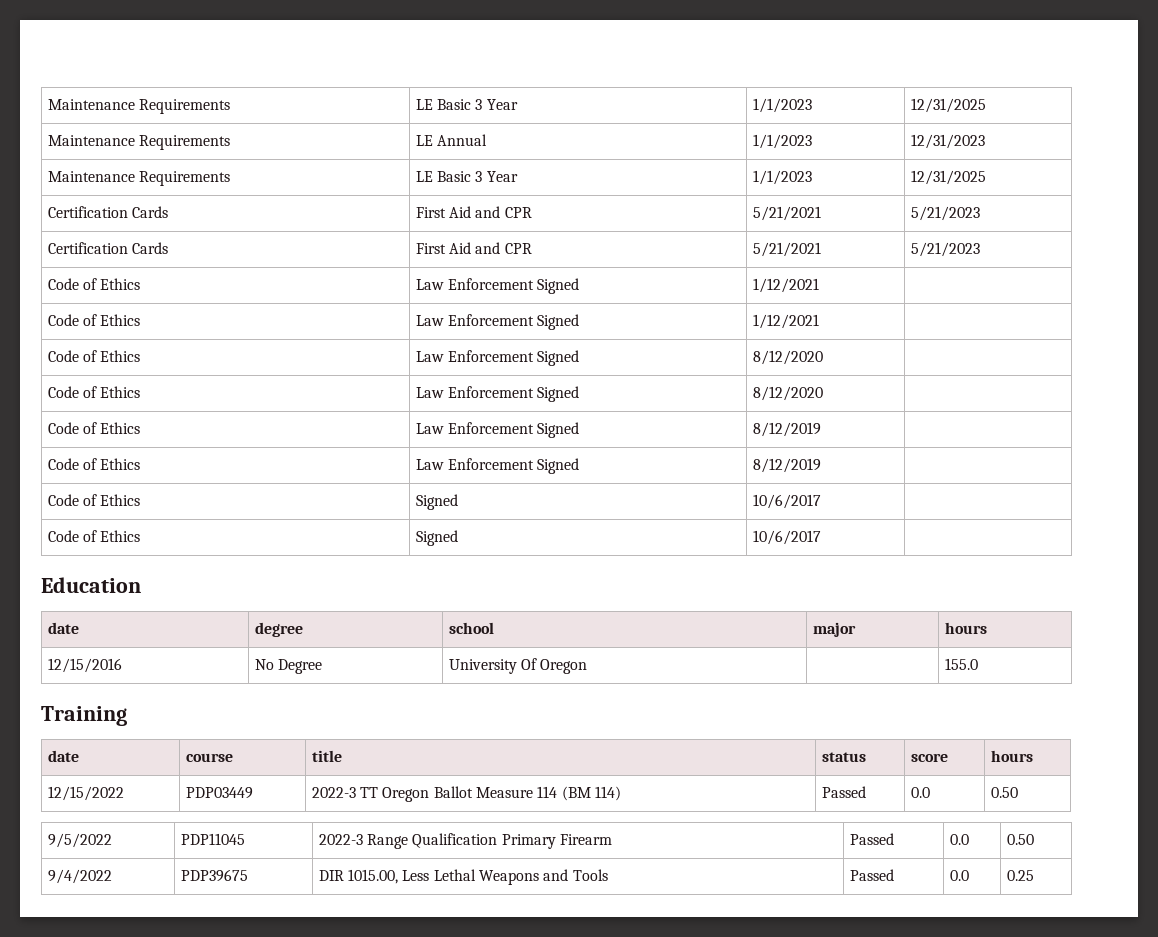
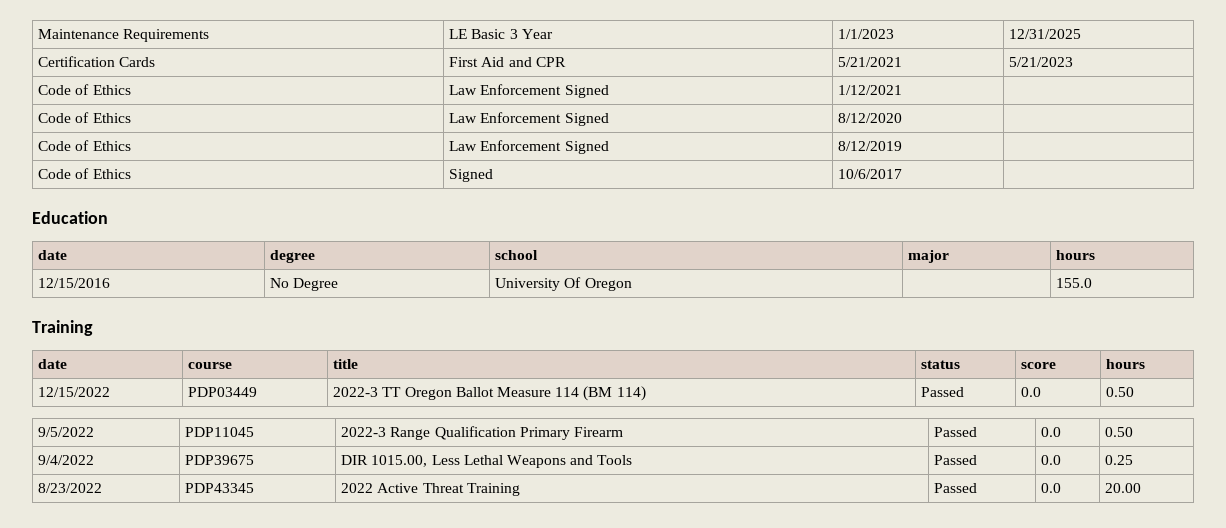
[47,99,231,114] [415,99,518,110] [752,98,812,113] [910,98,986,113] [47,135,231,150] [415,134,488,146] [752,134,812,149] [910,134,985,149] [47,171,231,186] [415,171,518,182] [752,170,812,185] [910,170,986,185] [47,206,169,218] [415,206,532,218] [752,206,821,221] [910,206,980,221] Maintenance Requirements | LE Basic 3 Year | 1/1/2023 | 12/31/2025 // Maintenance Requirements | LE Annual | 1/1/2023 | 12/31/2023 // Maintenance Requirements | LE Basic 3 Year | 1/1/2023 | 12/31/2025 // Certification Cards | First Aid and CPR | 5/21/2021 | 5/21/2023 -> [38,29,210,42] [449,29,553,39] [838,29,895,39] [1009,29,1082,39] Maintenance Requirements | LE Basic 3 Year | 1/1/2023 | 12/31/2025
[47,314,141,326] [415,314,580,330] [752,314,819,329] [47,350,141,362] [415,350,580,366] [752,350,823,365] // Code of Ethics | Law Enforcement Signed | 1/12/2021 | // Code of Ethics | Law Enforcement Signed | 8/12/2020 | -> (903, 90) none
[47,458,141,470] [415,458,580,474] [752,458,821,473] [47,494,141,506] [415,494,458,510] [752,494,821,509] // Code of Ethics | Law Enforcement Signed | 8/12/2019 | // Code of Ethics | Signed | 10/6/2017 | -> (903, 146) none
(1034, 875) none -> [38,483,103,493] [185,483,255,493] [341,483,520,496] [934,483,978,493] [1041,483,1062,493] [1105,483,1142,493] // 8/23/2022 | PDP43345 | 2022 Active Threat Training | Passed | 0.0 | 20.00

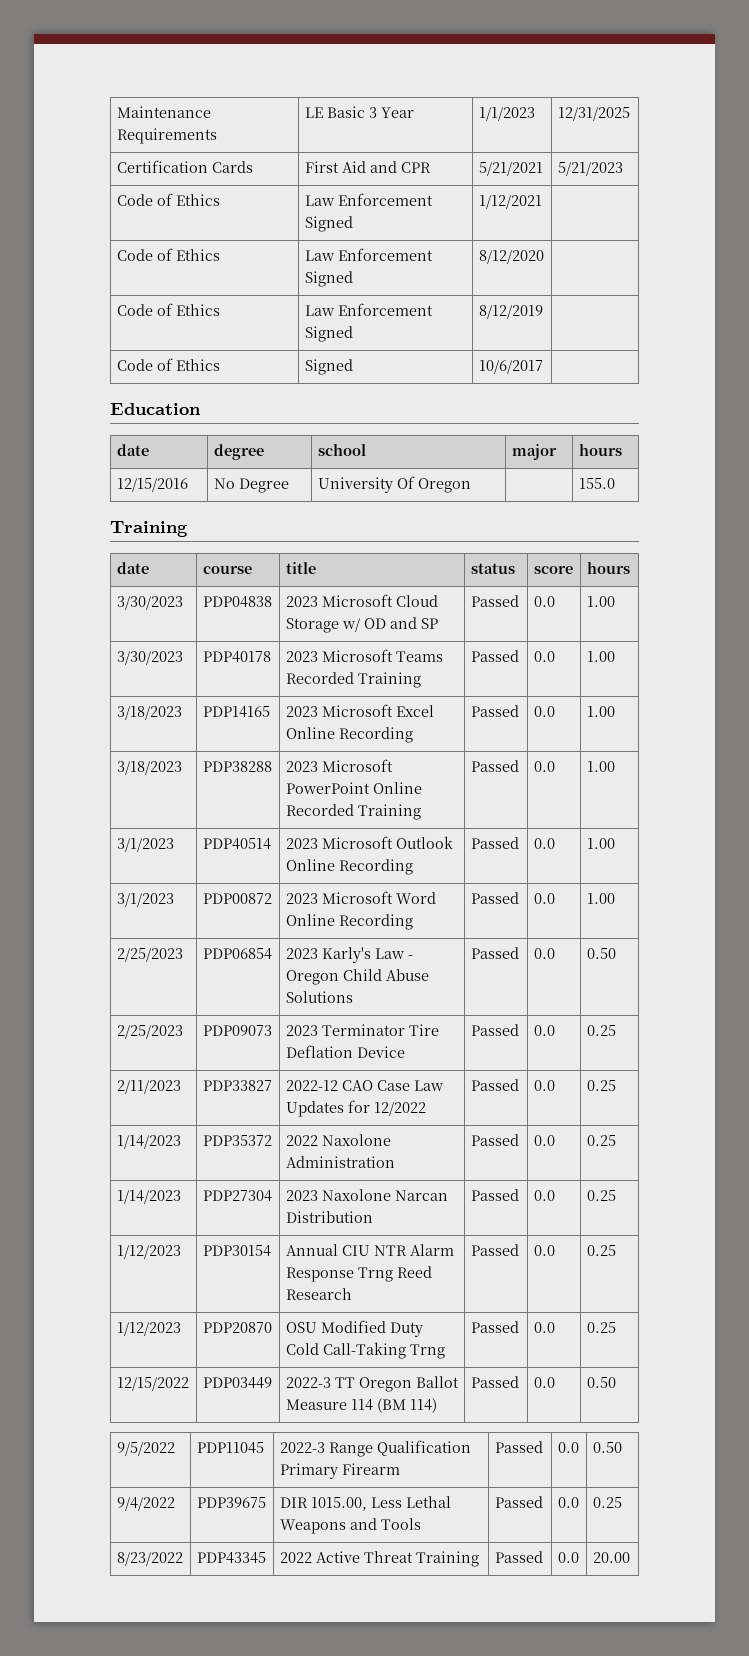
(1146, 364) none -> [116,596,183,610] [202,596,272,608] [285,594,438,607] [285,617,438,633] [470,595,519,607] [533,596,555,607] [586,596,615,607] [116,651,183,665] [202,651,271,663] [285,649,443,662] [285,672,421,688] [470,650,519,662] [533,651,555,662] [586,651,615,662] [116,706,182,720] [202,706,270,718] [285,704,434,717] [285,727,413,743] [470,705,519,717] [533,706,555,717] [586,706,615,717] [116,761,182,775] [202,761,272,772] [285,759,393,772] [285,782,422,794] [285,804,421,820] [470,760,519,772] [533,761,555,772] [586,761,615,772] [116,838,174,852] [202,838,271,850] [285,836,453,849] [285,859,413,875] [470,837,519,849] [533,838,555,849] [586,838,615,849] [116,893,174,907] [202,893,272,904] [285,891,436,904] [285,914,413,930] [470,892,519,904] [533,893,555,904] [586,893,615,904] [116,948,183,962] [202,948,272,960] [285,947,413,963] [285,969,429,985] [285,991,353,1003] [470,947,519,959] [533,948,555,959] [586,948,616,959] [116,1025,183,1039] [202,1025,272,1036] [285,1024,439,1036] [285,1045,405,1058] [470,1024,519,1036] [533,1025,555,1036] [586,1025,616,1036] [116,1080,181,1094] [202,1080,272,1091] [285,1080,444,1091] [285,1100,426,1117] [470,1079,519,1091] [533,1080,555,1091] [586,1080,616,1091] [116,1135,181,1149] [202,1135,272,1146] [285,1134,391,1146] [285,1156,395,1168] [470,1134,519,1146] [533,1135,555,1146] [586,1135,616,1146] [116,1190,181,1204] [202,1190,272,1202] [285,1189,448,1201] [285,1211,373,1223] [470,1189,519,1201] [533,1190,555,1201] [586,1190,616,1201] [116,1245,181,1259] [202,1245,271,1257] [285,1244,454,1256] [285,1266,432,1282] [285,1288,352,1300] [470,1244,519,1256] [533,1245,555,1256] [586,1245,616,1256] [116,1322,181,1336] [202,1322,272,1333] [285,1320,423,1337] [285,1342,445,1359] [470,1321,519,1333] [533,1322,555,1333] [586,1322,616,1333] // 3/30/2023 | PDP04838 | 2023 Microsoft Cloud Storage w/ OD and SP | Passed | 0.0 | 1.00 // 3/30/2023 | PDP40178 | 2023 Microsoft Teams Recorded Training | Passed | 0.0 | 1.00 // 3/18/2023 | PDP14165 | 2023 Microsoft Excel Online Recording | Passed | 0.0 | 1.00 // 3/18/2023 | PDP38288 | 2023 Microsoft PowerPoint Online Recorded Training | Passed | 0.0 | 1.00 // 3/1/2023 | PDP40514 | 2023 Microsoft Outlook Online Recording | Passed | 0.0 | 1.00 // 3/1/2023 | PDP00872 | 2023 Microsoft Word Online Recording | Passed | 0.0 | 1.00 // 2/25/2023 | PDP06854 | 2023 Karly's Law - Oregon Child Abuse Solutions | Passed | 0.0 | 0.50 // 2/25/2023 | PDP09073 | 2023 Terminator Tire Deflation Device | Passed | 0.0 | 0.25 // 2/11/2023 | PDP33827 | 2022-12 CAO Case Law Updates for 12/2022 | Passed | 0.0 | 0.25 // 1/14/2023 | PDP35372 | 2022 Naxolone Administration | Passed | 0.0 | 0.25 // 1/14/2023 | PDP27304 | 2023 Naxolone Narcan Distribution | Passed | 0.0 | 0.25 // 1/12/2023 | PDP30154 | Annual CIU NTR Alarm Response Trng Reed Research | Passed | 0.0 | 0.25 // 1/12/2023 | PDP20870 | OSU Modified Duty Cold Call-Taking Trng | Passed | 0.0 | 0.25

